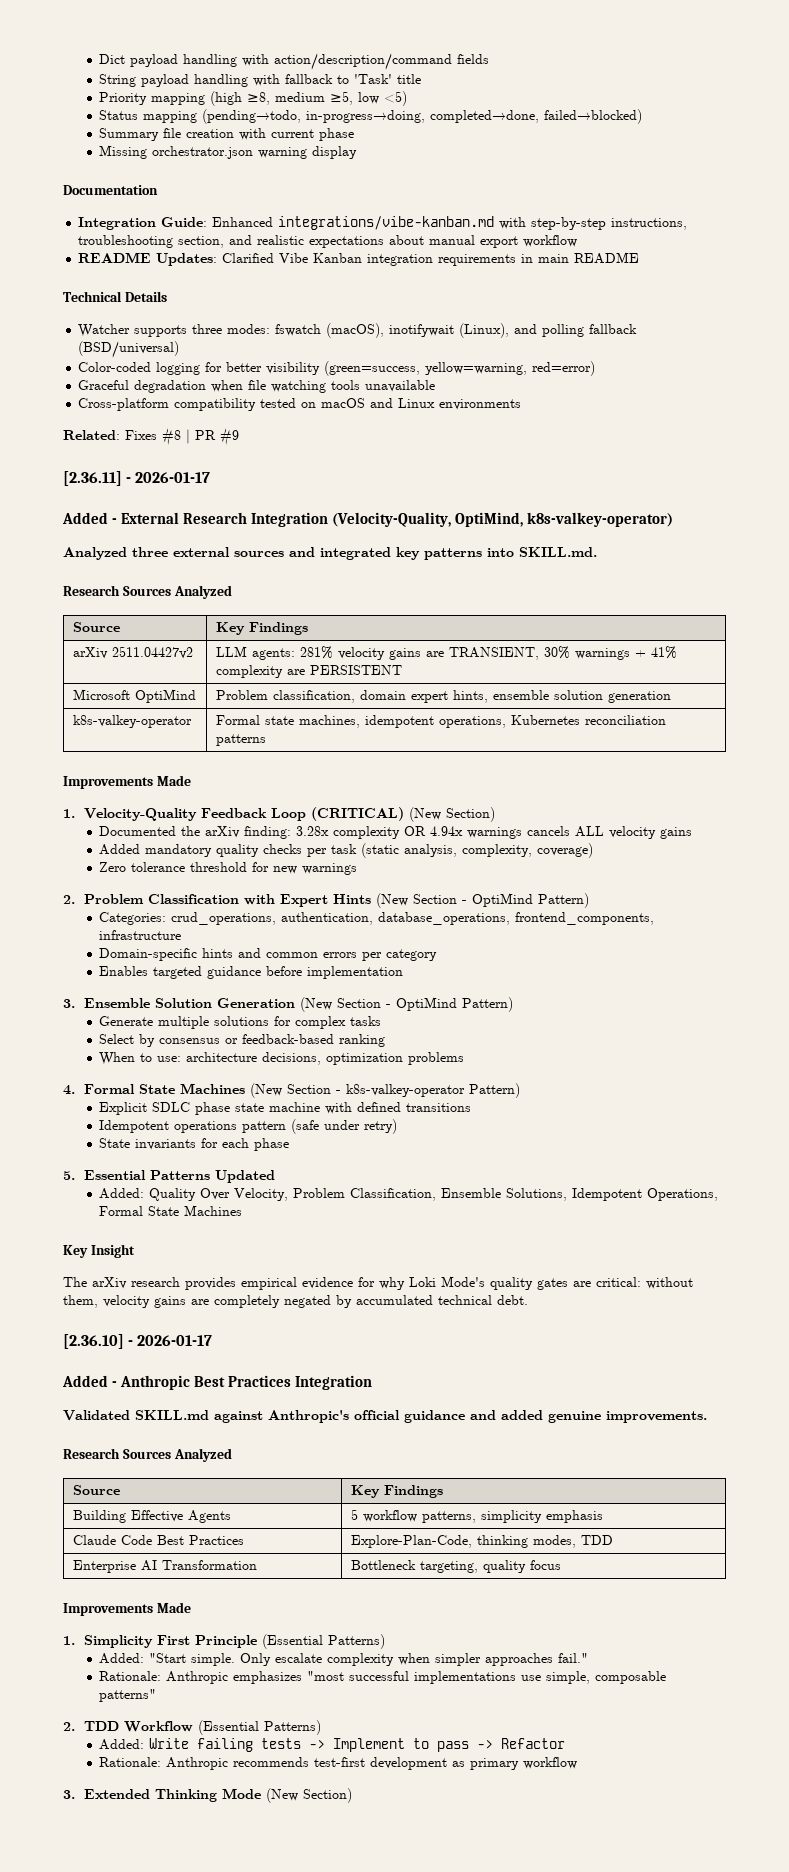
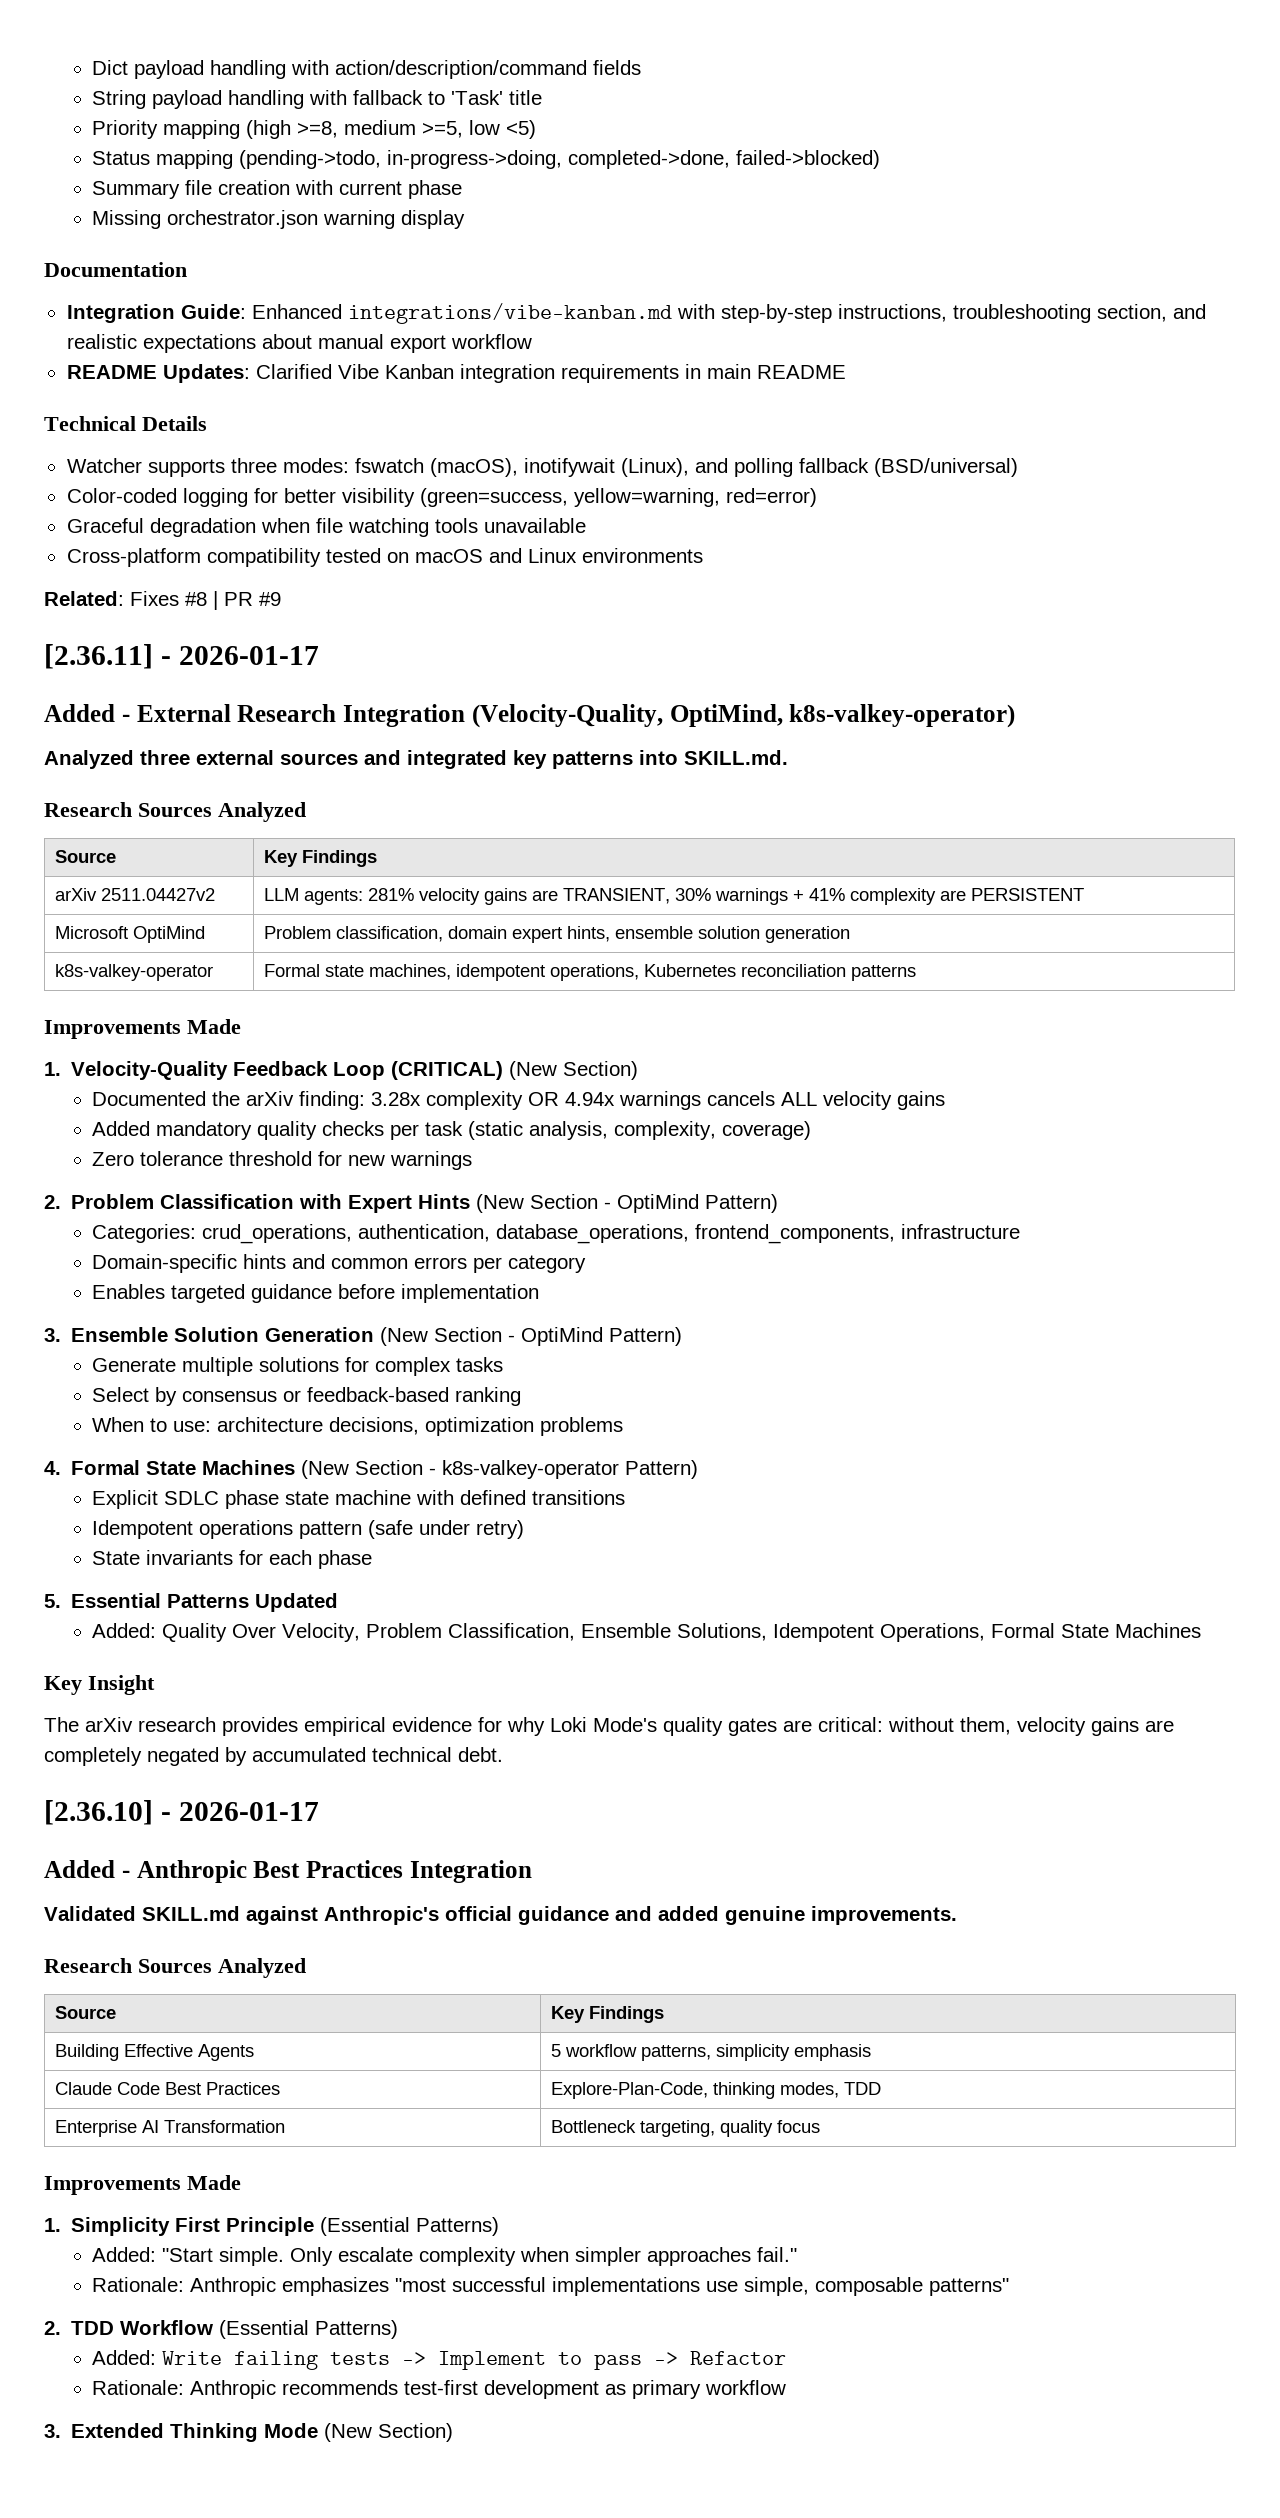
[247,91,354,105] ≥8, medium ≥5, -> [296,120,463,138] >=8, medium >=5,
[202,109,643,124] (pending→todo, in-progress→doing, completed→done, failed→blocked) -> [238,150,880,169] (pending->todo, in-progress->doing, completed->done, failed->blocked)

